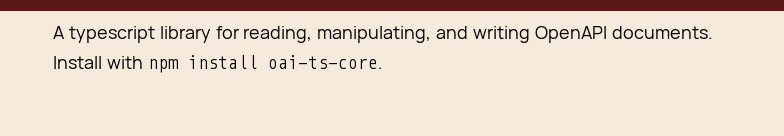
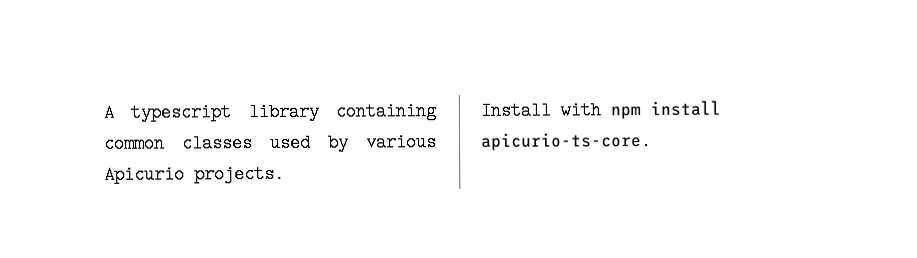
[215,26,713,43] for reading, manipulating, and writing OpenAPI documents. -> [335,102,436,121] [104,133,437,153] [104,164,285,184] containing common classes used by various Apicurio projects.
[267,55,383,69] oai-ts-core. -> [481,131,652,151] apicurio-ts-core.

